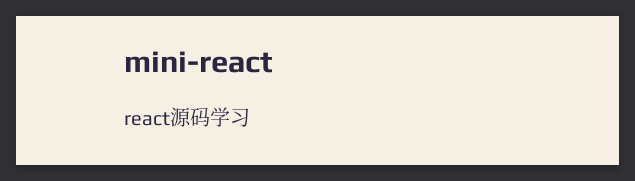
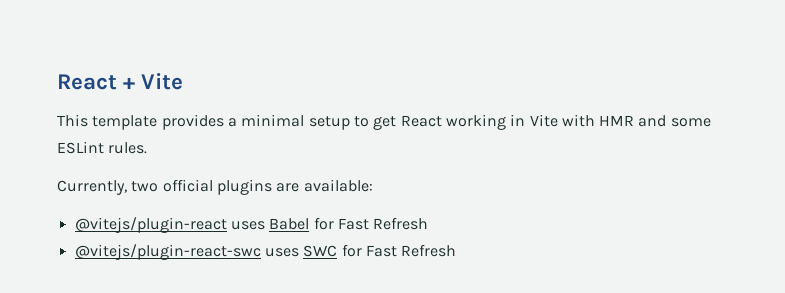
[124,51,273,73] [124,107,250,127] mini-react // react源码学习 -> [57,73,184,90] [57,114,711,130] [57,141,148,154] [57,179,373,195] [74,217,429,233] [74,244,457,260] React + Vite // This template provides a minimal setup to get React working in Vite with HMR and some ESLint rules. // Currently, two official plugins are available: // @vitejs/plugin-react uses Babel for Fast Refresh // @vitejs/plugin-react-swc uses SWC for Fast Refresh

